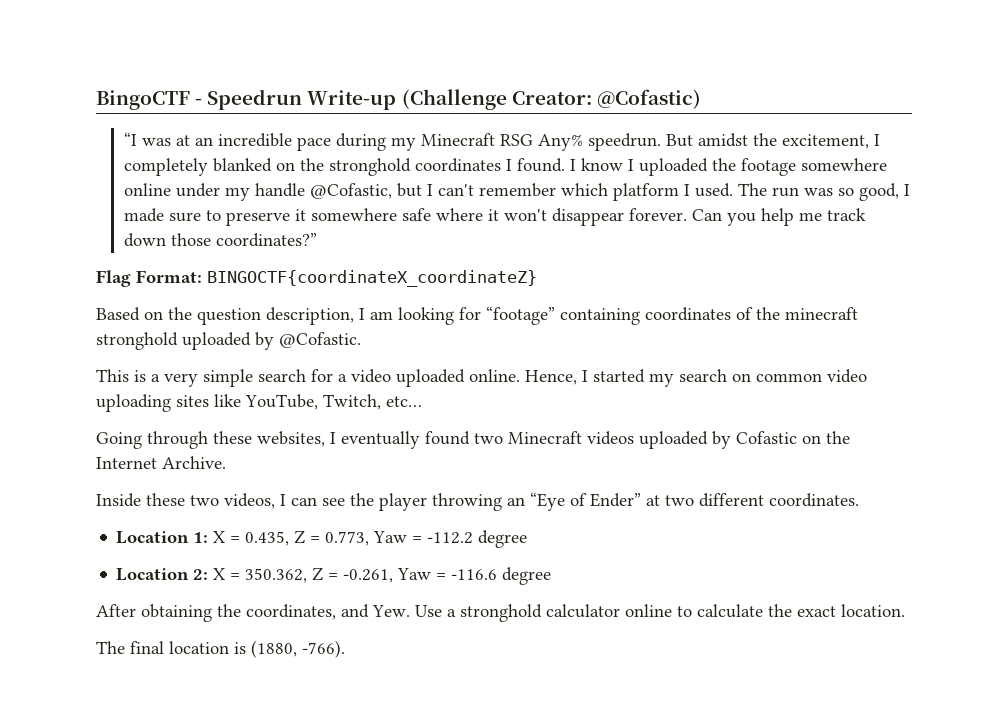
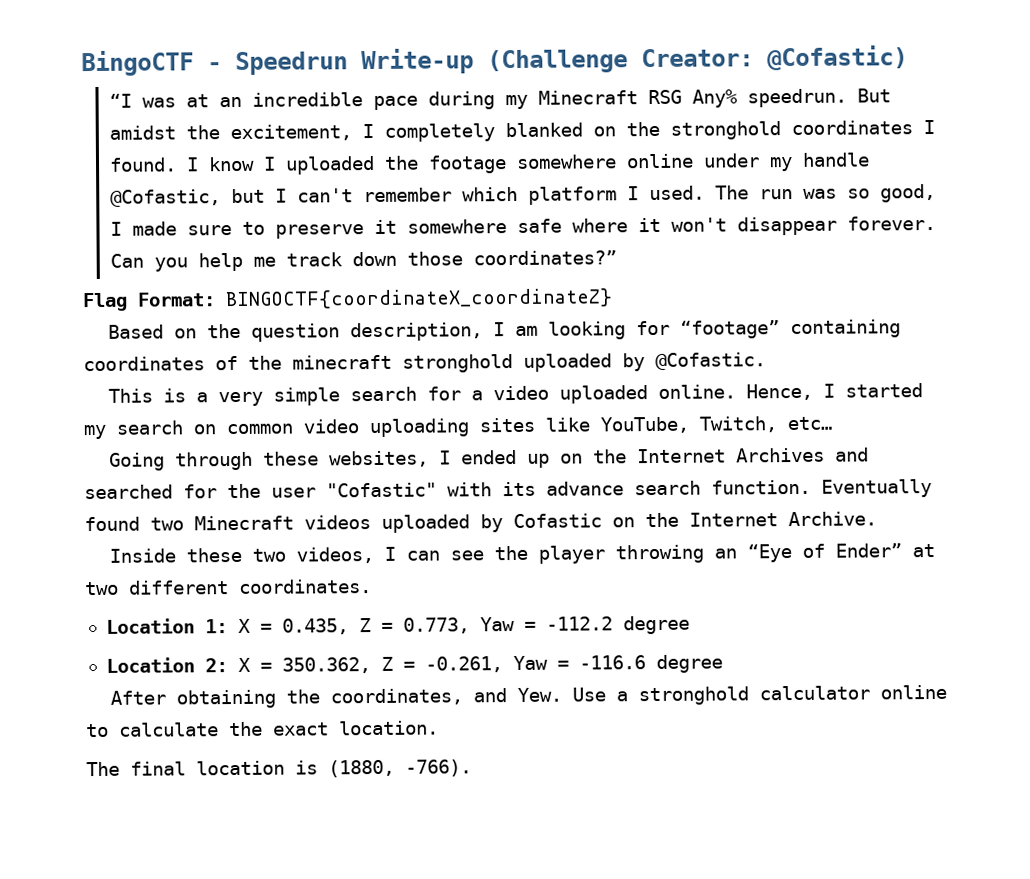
[341,431,420,449] eventually -> [461,447,870,468] [84,479,932,500] ended up on the Internet Archives and searched for the user "Cofastic" with its advance search function. Eventually

